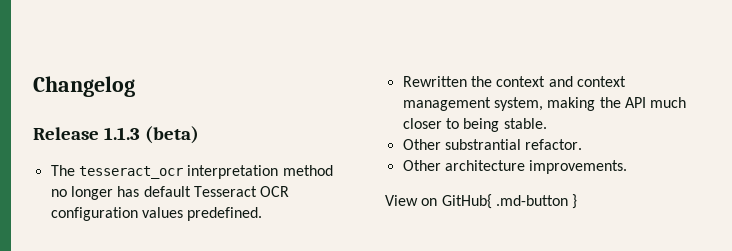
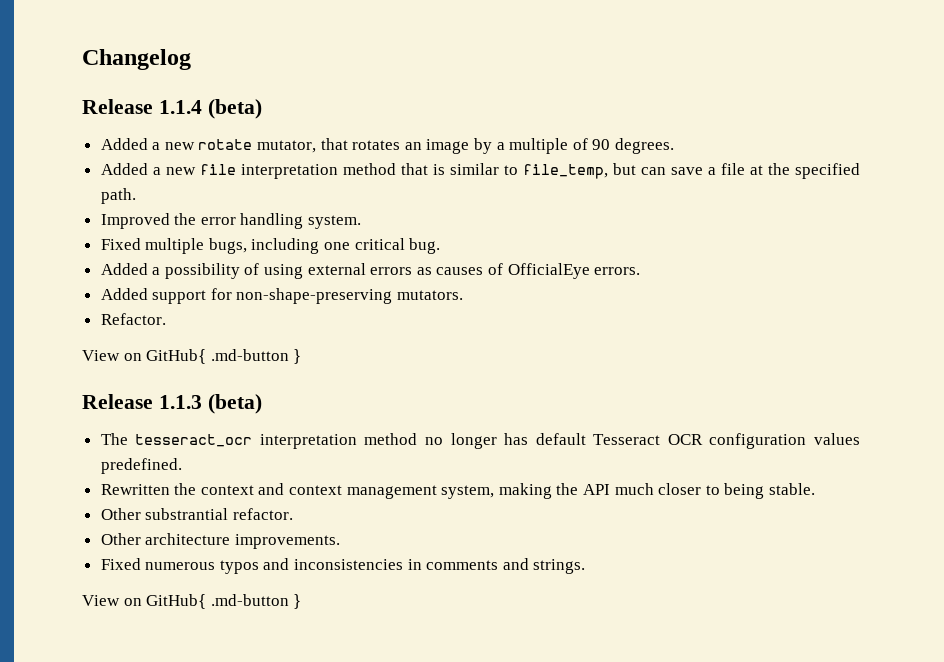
(135, 86) none -> [82,99,262,119] [100,138,674,154] [100,163,860,179] [100,188,136,204] [100,213,362,229] [100,238,441,254] [100,263,641,279] [100,288,464,304] [100,313,166,325] [82,349,302,364] // Release 1.1.4 (beta) // Added a new rotate mutator, that rotates an image by a multiple of 90 degrees. // Added a new file interpretation method that is similar to file_temp, but can save a file at the specified path. // Improved the error handling system. // Fixed multiple bugs, including one critical bug. // Added a possibility of using external errors as causes of OfficialEye errors. // Added support for non-shape-preserving mutators. // Refactor. // View on GitHub{ .md-button }
(628, 167) none -> [100,558,586,574] // Fixed numerous typos and inconsistencies in comments and strings.

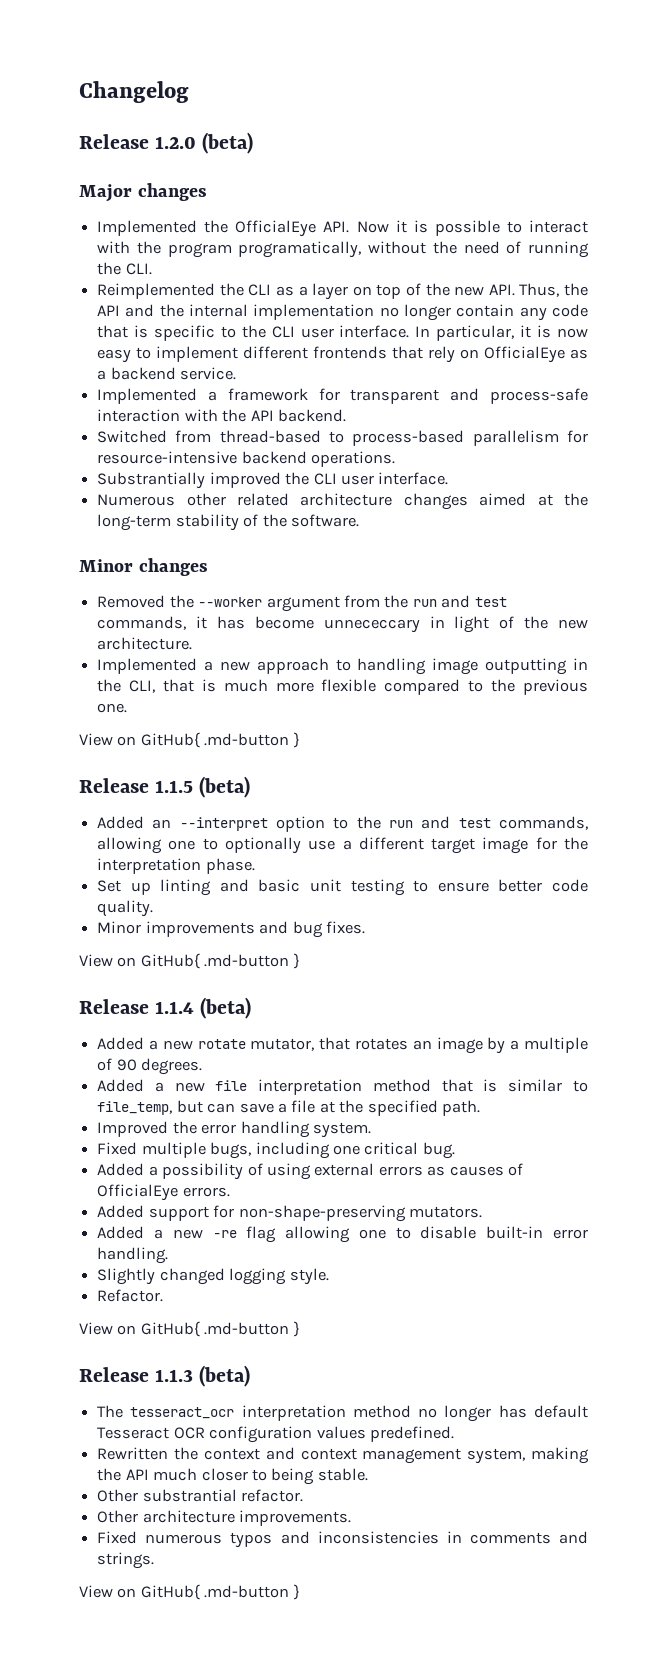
(191, 59) none -> [79,132,254,154] [79,183,207,202] [97,220,588,237] [97,241,589,258] [97,262,152,275] [97,283,589,300] [97,304,588,321] [97,325,589,341] [97,346,589,363] [97,367,237,380] [97,388,588,404] [97,409,346,422] [97,430,588,446] [97,451,396,467] [97,472,449,489] [97,493,588,510] [97,514,359,531] [79,558,208,576] [97,595,507,612] [97,616,588,633] [97,637,193,650] [97,658,588,675] [97,679,588,695] [97,703,128,713] [79,732,300,748] [79,776,251,798] [97,816,588,832] [97,837,589,854] [97,858,255,874] [97,879,589,896] [97,900,154,917] [97,921,365,938] [79,953,300,969] // Release 1.2.0 (beta) // Major changes // Implemented the OfficialEye API. Now it is possible to interact with the program programatically, without the need of running the CLI. // Reimplemented the CLI as a layer on top of the new API. Thus, the API and the internal implementation no longer contain any code that is specific to the CLI user interface. In particular, it is now easy to implement different frontends that rely on OfficialEye as a backend service. // Implemented a framework for transparent and process-safe interaction with the API backend. // Switched from thread-based to process-based parallelism for resource-intensive backend operations. // Substrantially improved the CLI user interface. // Numerous other related architecture changes aimed at the long-term stability of the software. // Minor changes // Removed the --worker argument from the run and test commands, it has become unnececcary in light of the new architecture. // Implemented a new approach to handling image outputting in the CLI, that is much more flexible compared to the previous one. // View on GitHub{ .md-button } // Release 1.1.5 (beta) // Added an --interpret option to the run and test commands, allowing one to optionally use a different target image for the interpretation phase. // Set up linting and basic unit testing to ensure better code quality. // Minor improvements and bug fixes. // View on GitHub{ .md-button }
(464, 295) none -> [97,1226,589,1243] [97,1247,169,1264] [97,1268,329,1285] // Added a new -re flag allowing one to disable built-in error handling. // Slightly changed logging style.

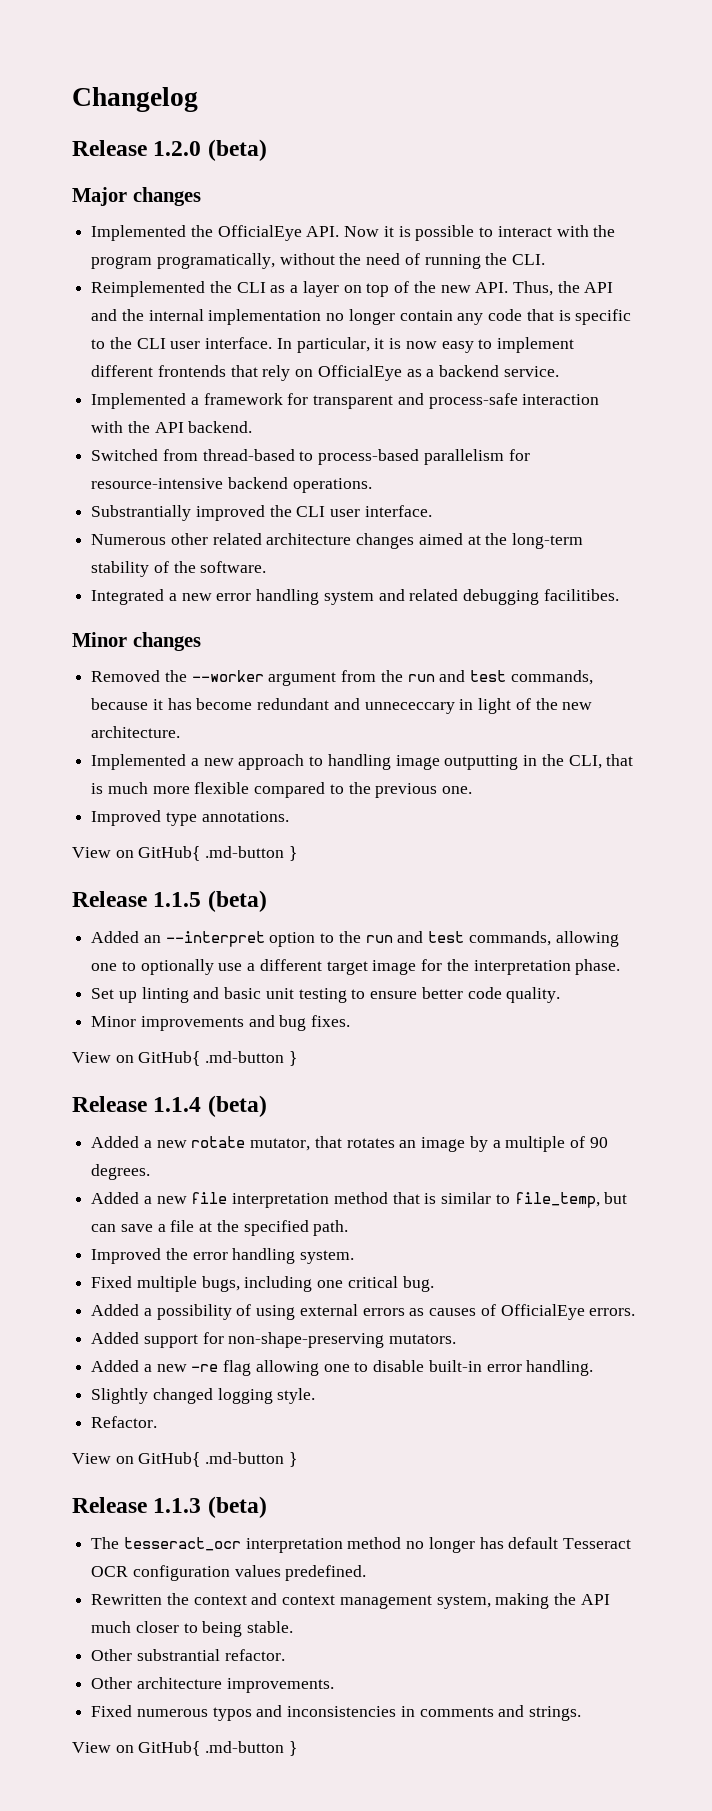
(359, 520) none -> [91,589,619,605] // Integrated a new error handling system and related debugging facilitibes.
(187, 623) none -> [91,698,149,710] because
(314, 622) none -> [257,698,360,710] redundant and
(128, 708) none -> [91,810,289,826] // Improved type annotations.

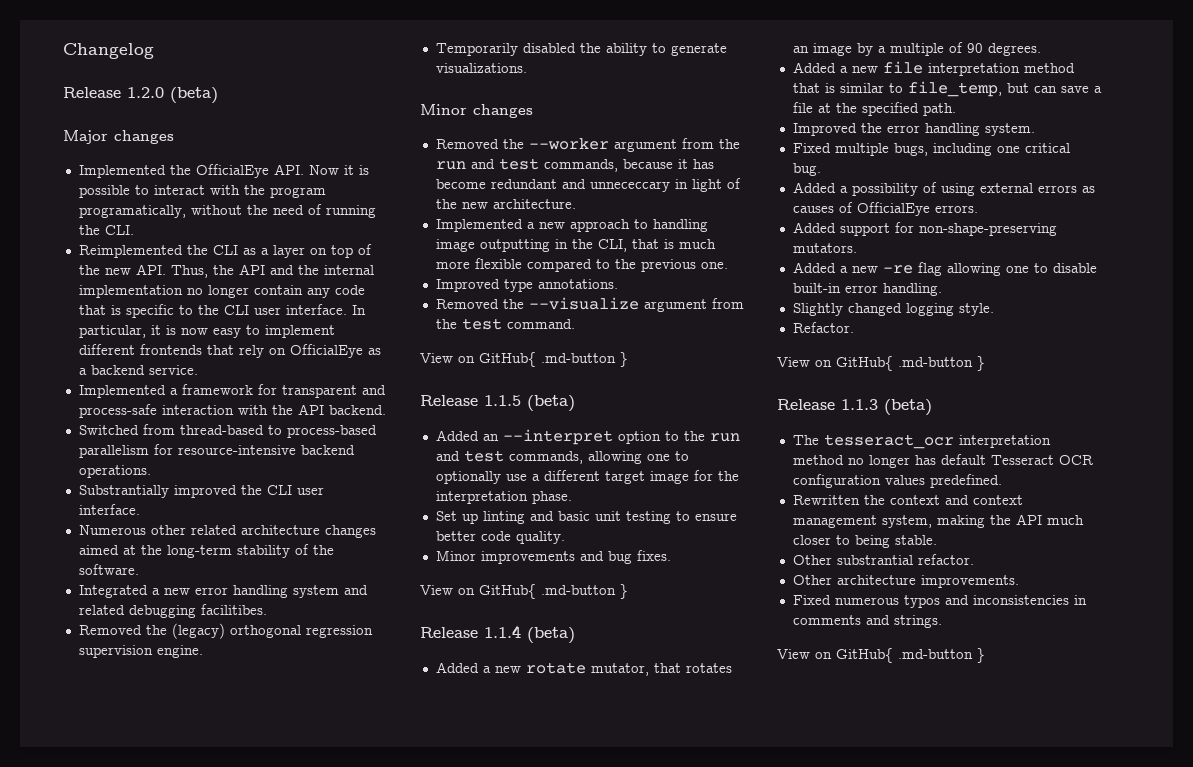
(619, 595) none -> [78,623,373,639] [78,645,203,658] [435,43,727,56] [435,63,527,73] // Removed the (legacy) orthogonal regression supervision engine. // Temporarily disabled the ability to generate visualizations.
(289, 816) none -> [435,297,744,312] [435,318,575,330] // Removed the --visualize argument from the test command.

